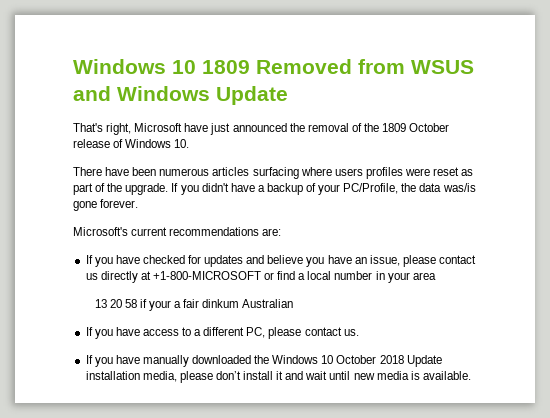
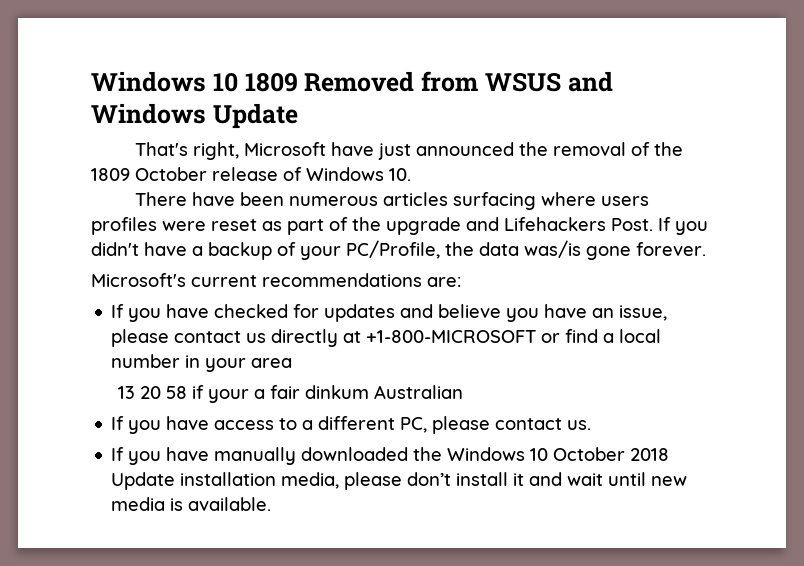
[125,183,169,195] upgrade. -> [386,217,653,235] upgrade and Lifehackers Post.

